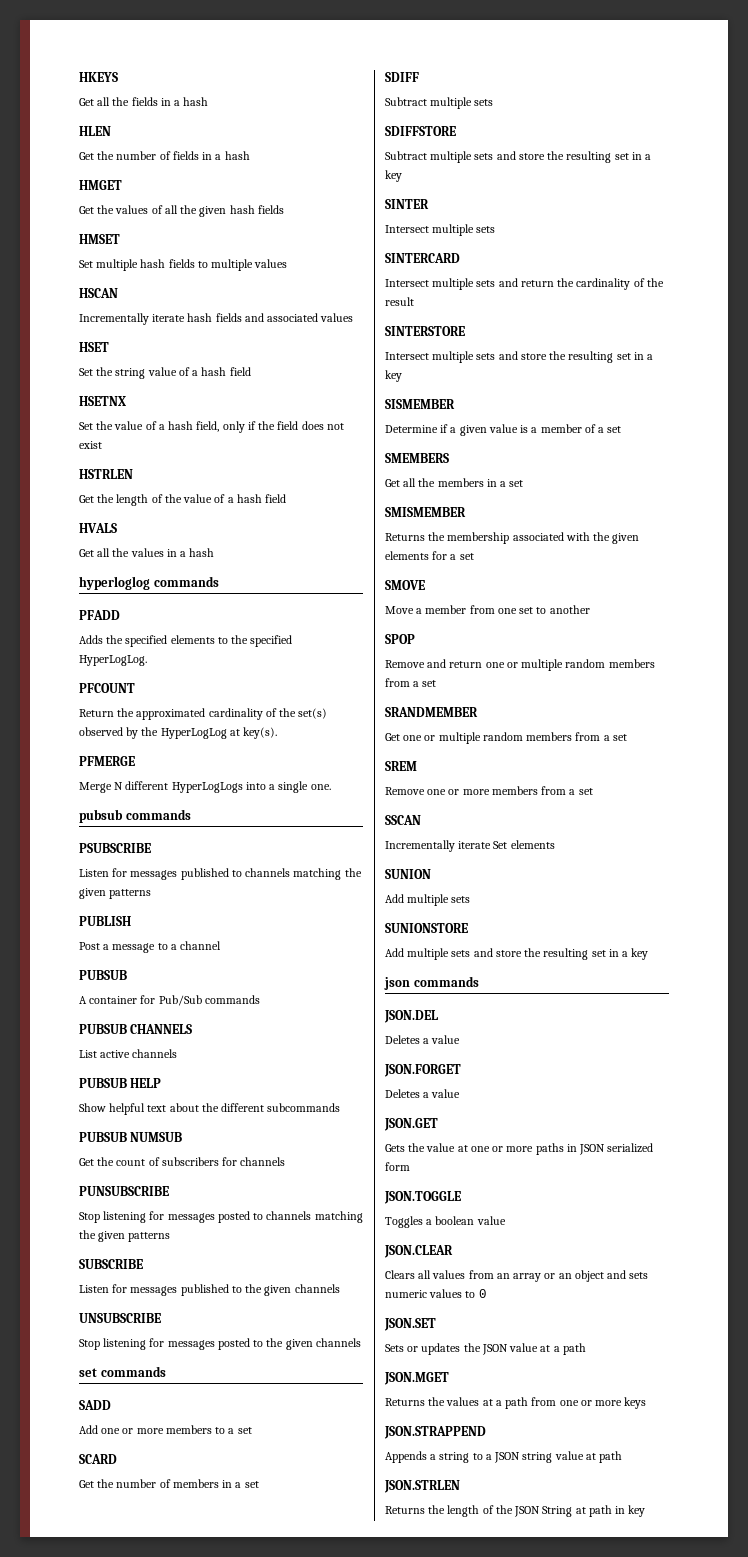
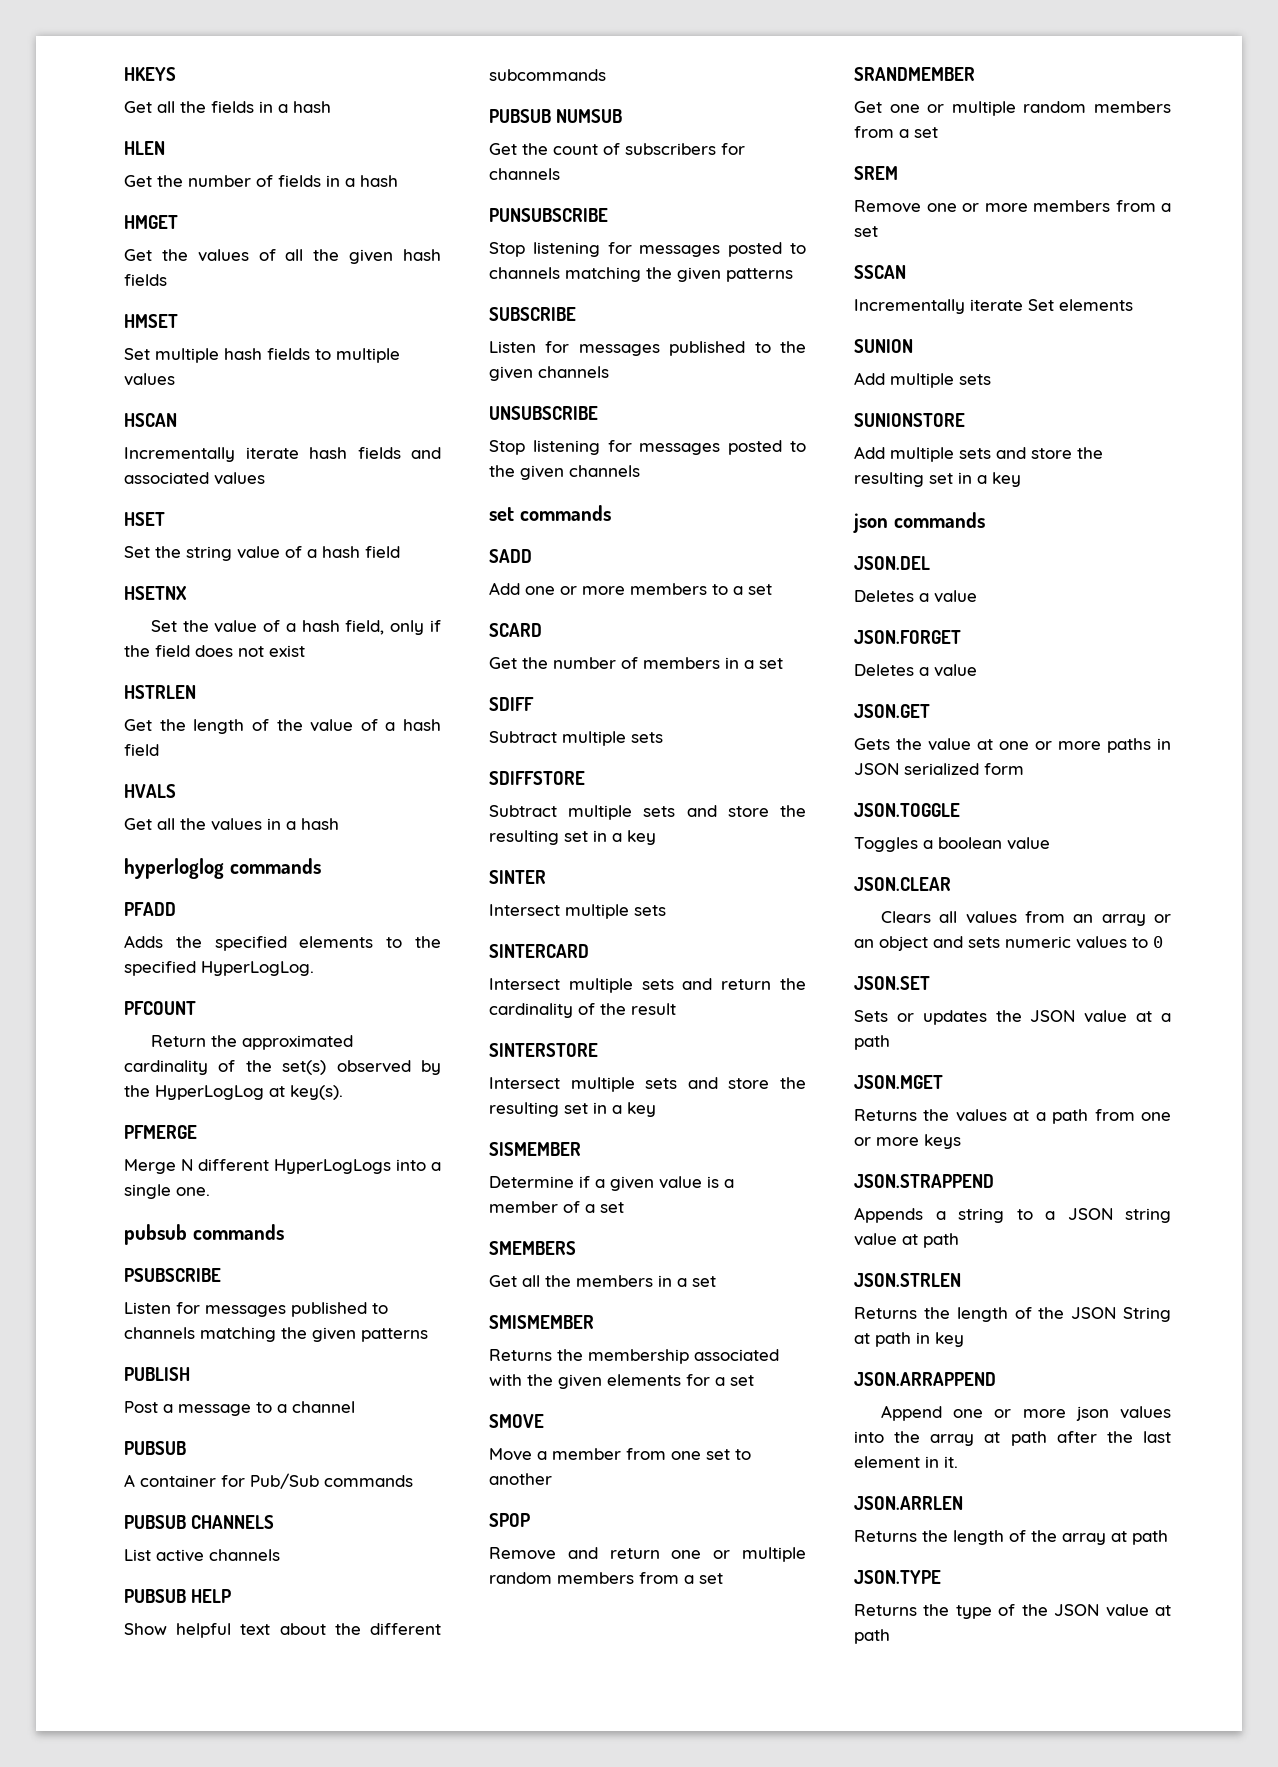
(646, 1511) none -> [854,1372,996,1386] [880,1405,1171,1421] [854,1431,1171,1446] [854,1456,958,1468] [854,1496,963,1510] [854,1530,1168,1545] [854,1570,941,1584] [854,1604,1171,1619] [854,1629,890,1644] // JSON.ARRAPPEND // Append one or more json values into the array at path after the last element in it. // JSON.ARRLEN // Returns the length of the array at path // JSON.TYPE // Returns the type of the JSON value at path

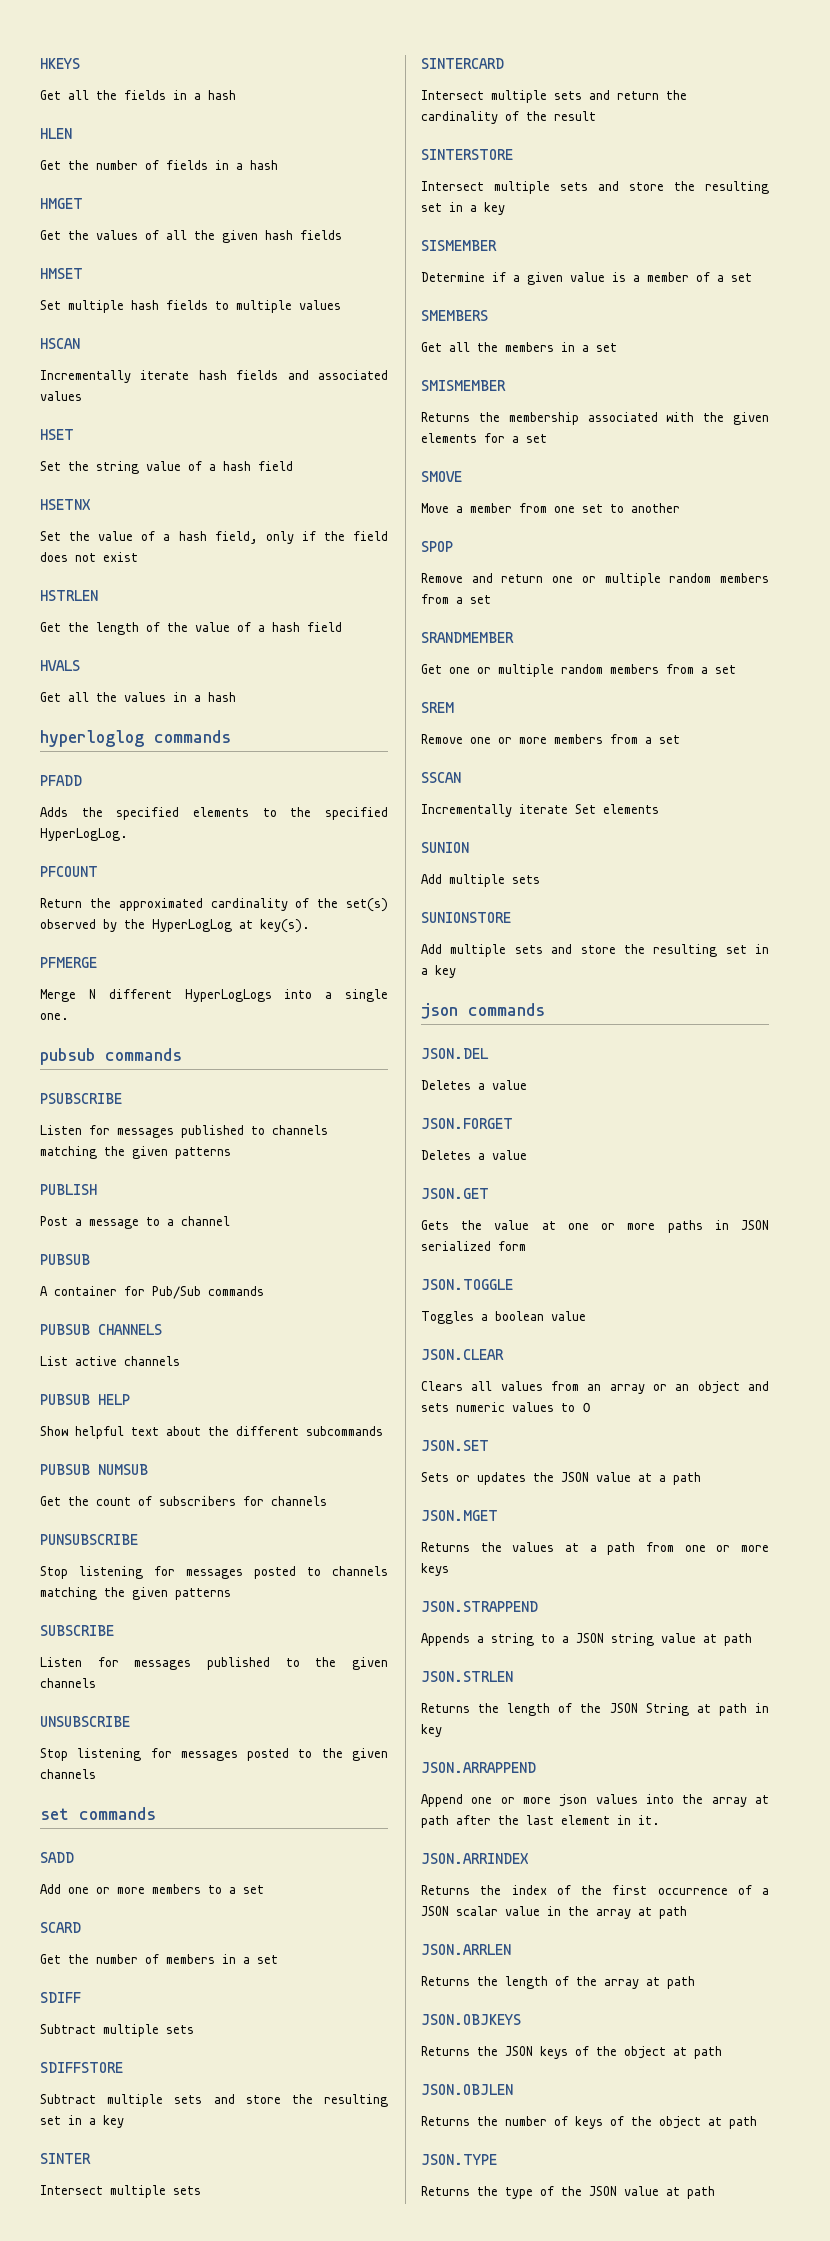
(958, 1462) none -> [421,1853,529,1864] [421,1885,769,1895] [421,1906,687,1919] // JSON.ARRINDEX // Returns the index of the first occurrence of a JSON scalar value in the array at path
(1168, 1537) none -> [421,2014,521,2025] [421,2046,722,2059] [421,2084,513,2095] [421,2116,757,2129] // JSON.OBJKEYS // Returns the JSON keys of the object at path // JSON.OBJLEN // Returns the number of keys of the object at path

